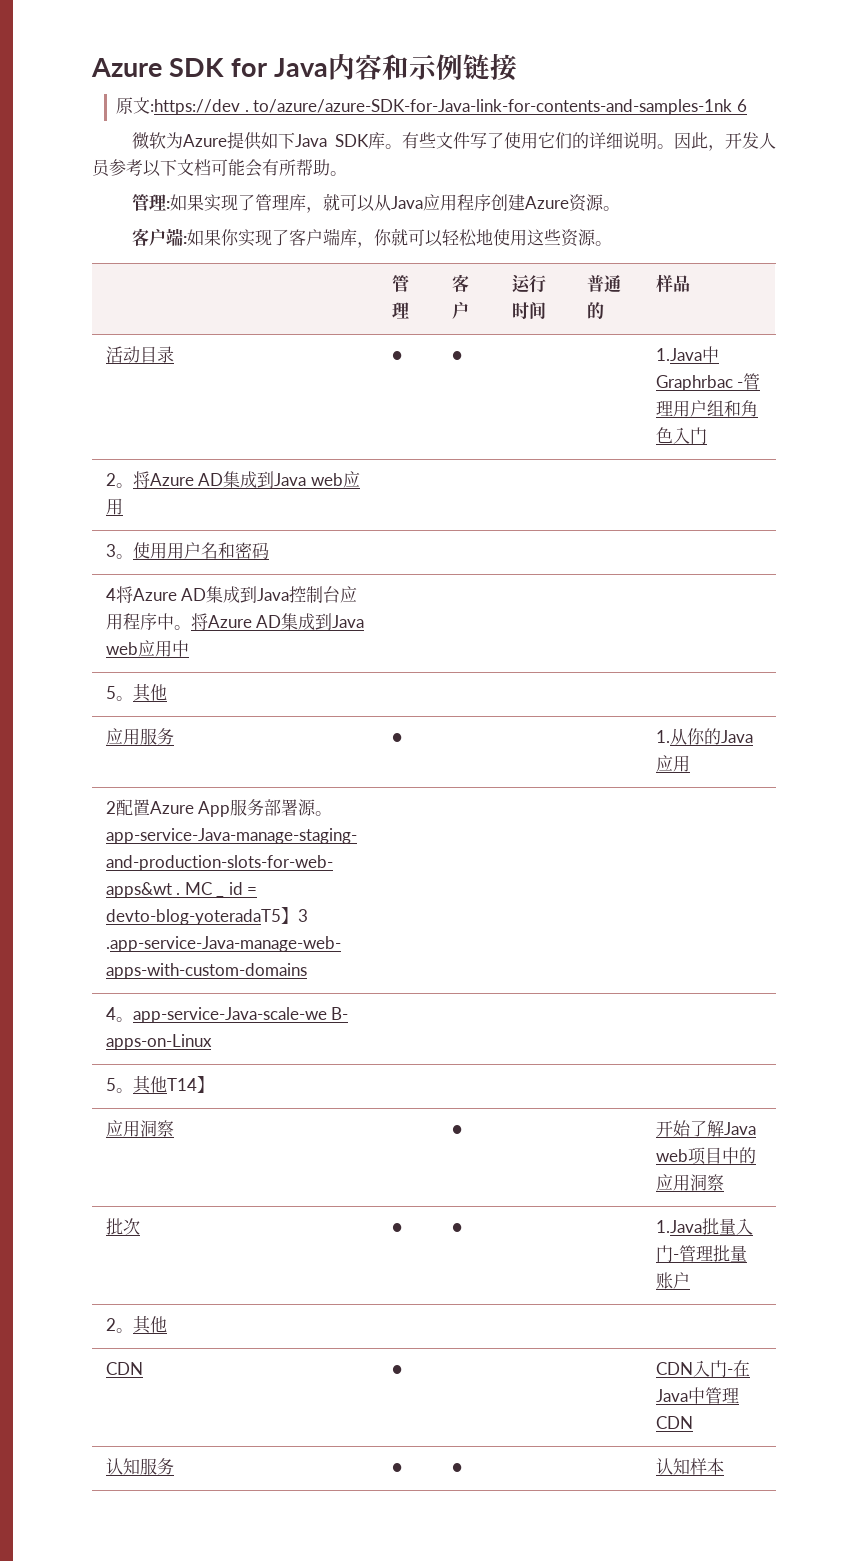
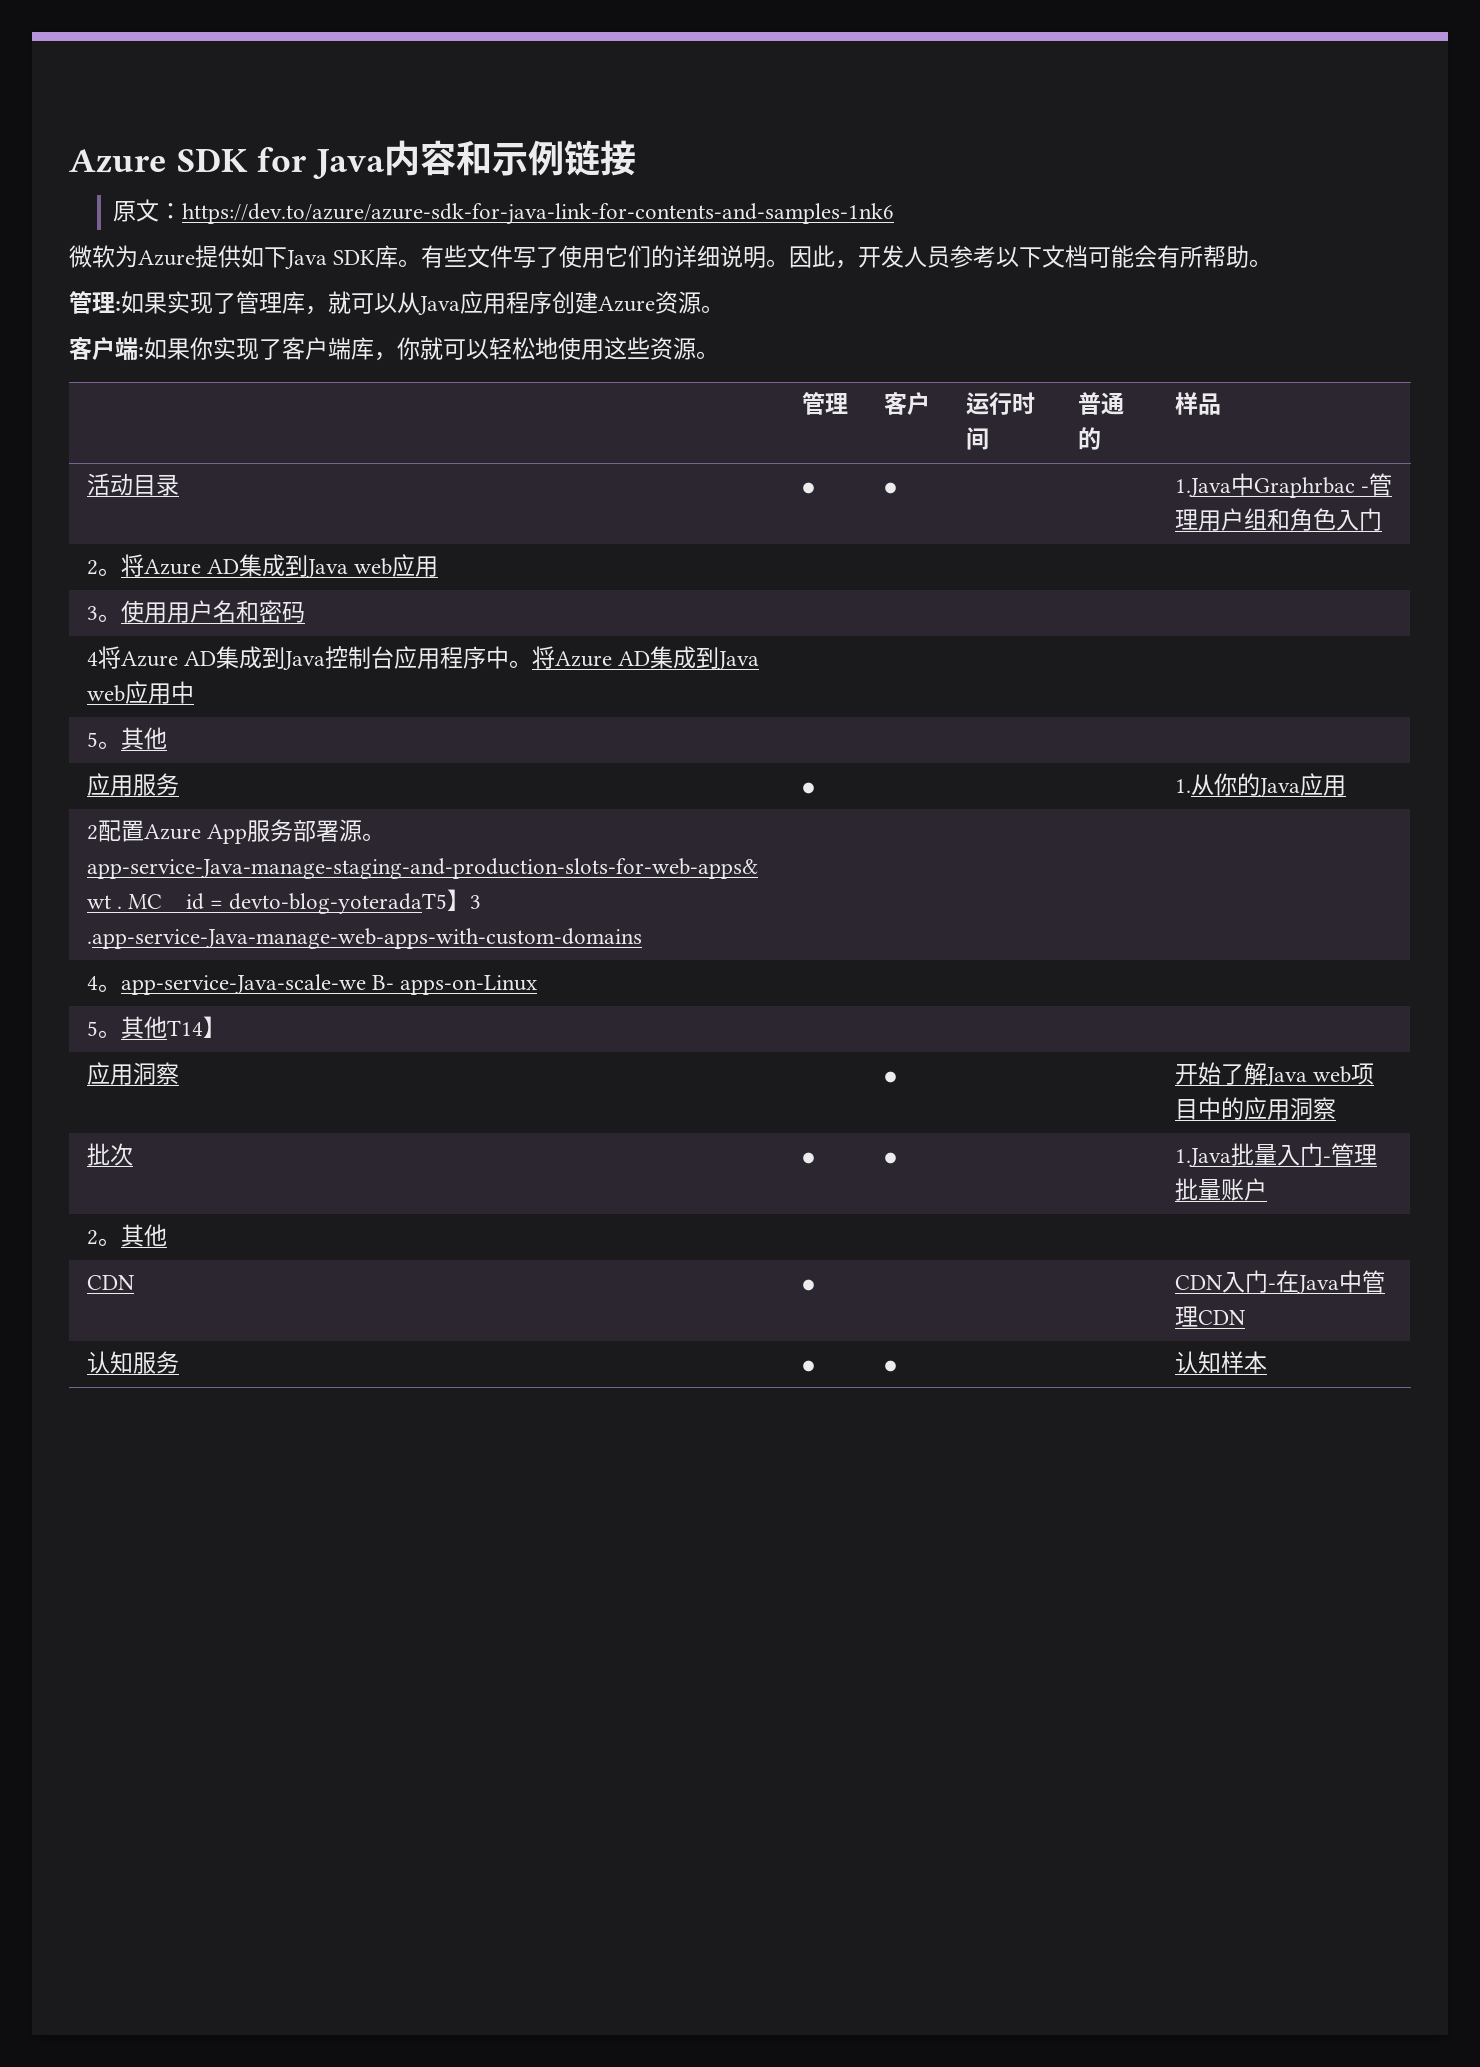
[150,99,747,115] :https://dev . to/azure/azure-SDK-for-Java-link-for-contents-and-samples-1nk 6 -> [159,203,895,225] ：https://dev.to/azure/azure-sdk-for-java-link-for-contents-and-samples-1nk6

